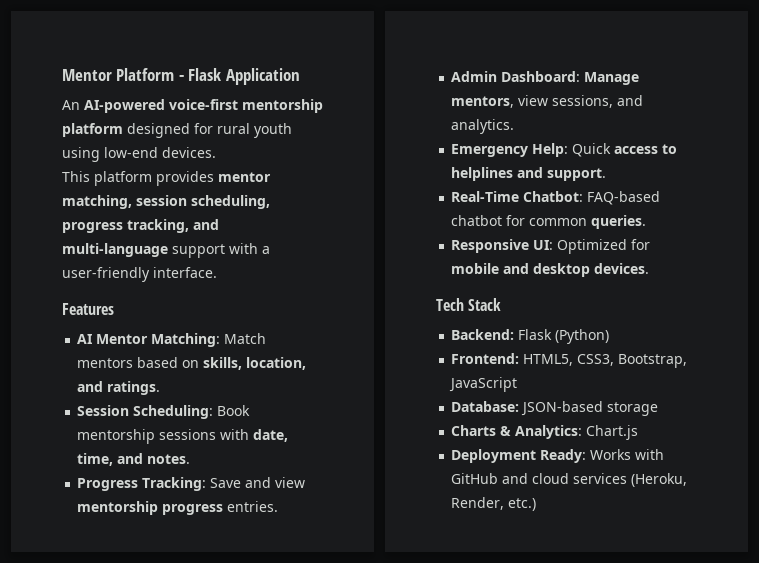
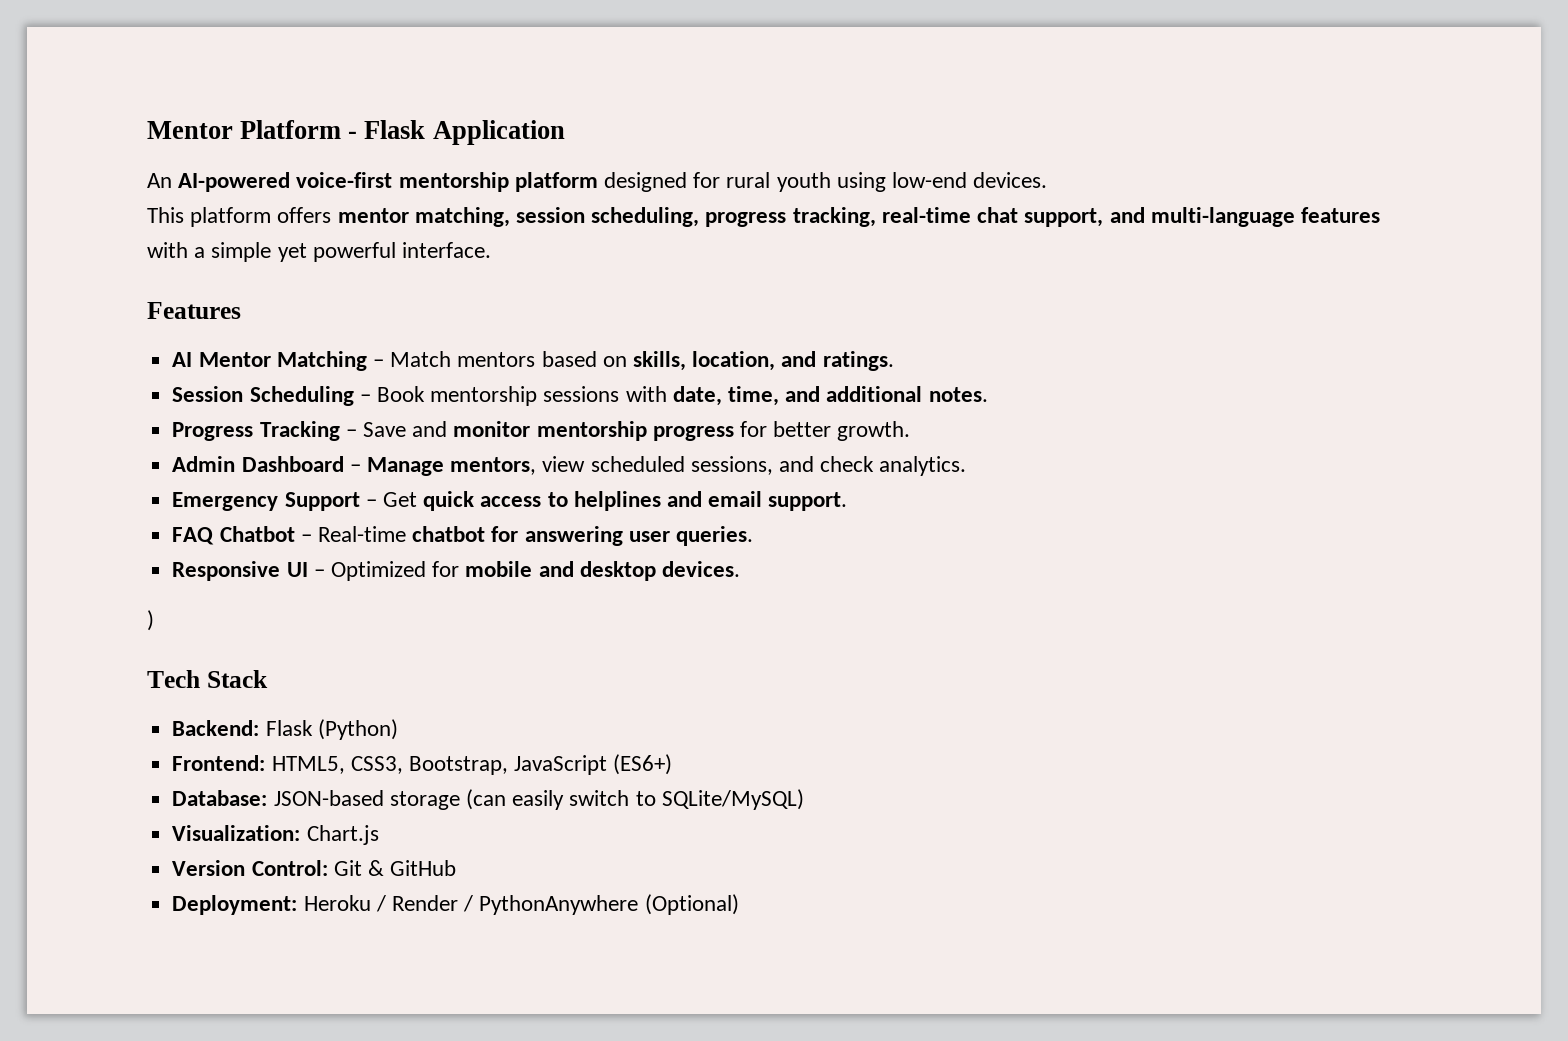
[156,171,214,186] provides -> [277,207,332,223] offers
(189, 226) none -> [881,207,1104,227] real-time chat support,
[172,244,225,258] support -> [1300,207,1380,223] features
[62,267,150,282] user-friendly -> [211,242,396,262] simple yet powerful
[151,333,221,347] Matching: -> [276,351,384,371] Matching –
[133,405,214,419] Scheduling: -> [249,386,371,406] Scheduling –
(144, 458) none -> [826,386,923,402] additional
[142,477,207,491] Tracking: -> [259,421,357,441] Tracking –
[275,477,306,488] view -> [453,421,531,437] monitor
[227,501,279,512] entries. -> [739,421,911,441] for better growth.
[501,71,581,82] Dashboard: -> [241,456,361,472] Dashboard –
(549, 100) none -> [590,456,685,472] scheduled
(644, 100) none -> [820,456,875,472] check
[532,143,612,157] Help: Quick -> [284,491,475,511] Support – Get quick
(544, 172) none -> [708,491,763,507] email
[451,191,661,205] [451,215,588,226] Real-Time Chatbot: FAQ-based chatbot for common -> [172,526,670,546] FAQ Chatbot – Real-time chatbot for answering user
[533,240,554,250] UI: -> [286,562,325,577] UI –
(650, 268) none -> [147,610,154,631] // )
(518, 384) none -> [613,754,673,775] (ES6+)
[451,425,639,440] [451,449,665,463] [451,473,688,487] [451,497,537,511] // Charts & Analytics: Chart.js // Deployment Ready: Works with GitHub and cloud services (Heroku, Render, etc.) -> [465,789,804,810] [172,825,379,845] [172,860,457,876] [172,894,739,915] (can easily switch to SQLite/MySQL) // Visualization: Chart.js // Version Control: Git & GitHub // Deployment: Heroku / Render / PythonAnywhere (Optional)

